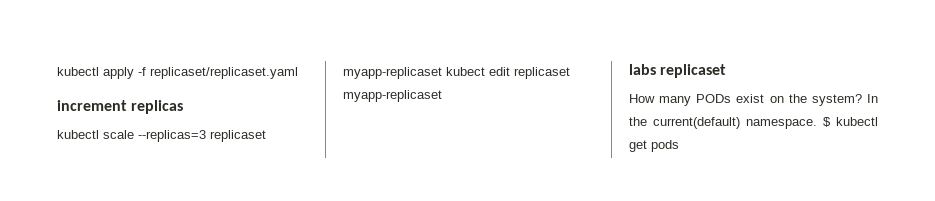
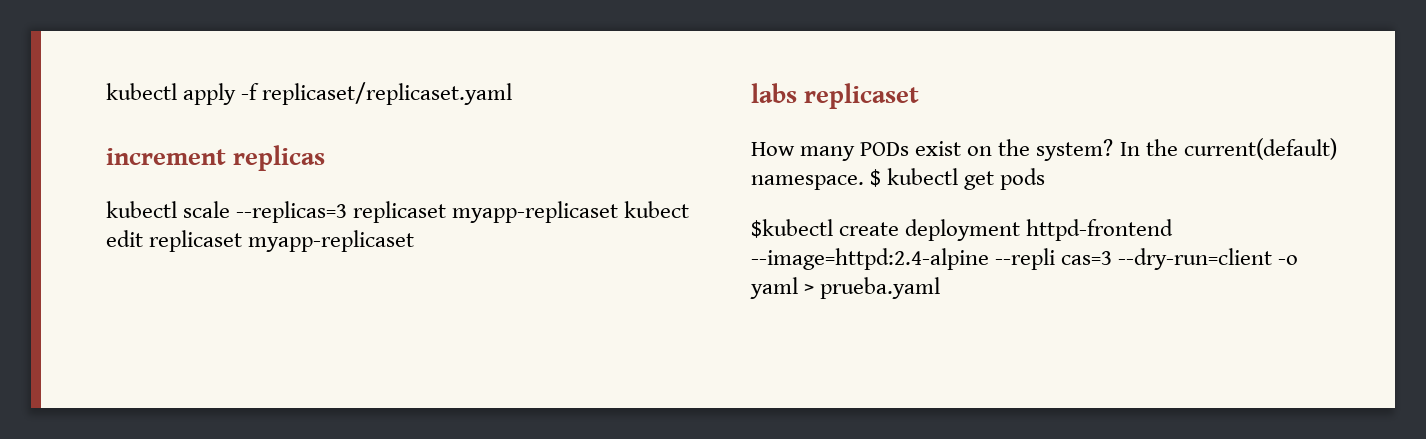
(679, 146) none -> [751,219,1174,241] [751,248,1299,270] [750,277,941,299] // $kubectl create deployment httpd-frontend --image=httpd:2.4-alpine --repli cas=3 --dry-run=client -o yaml > prueba.yaml

